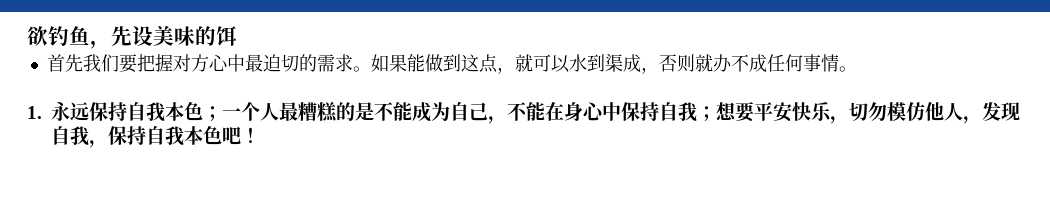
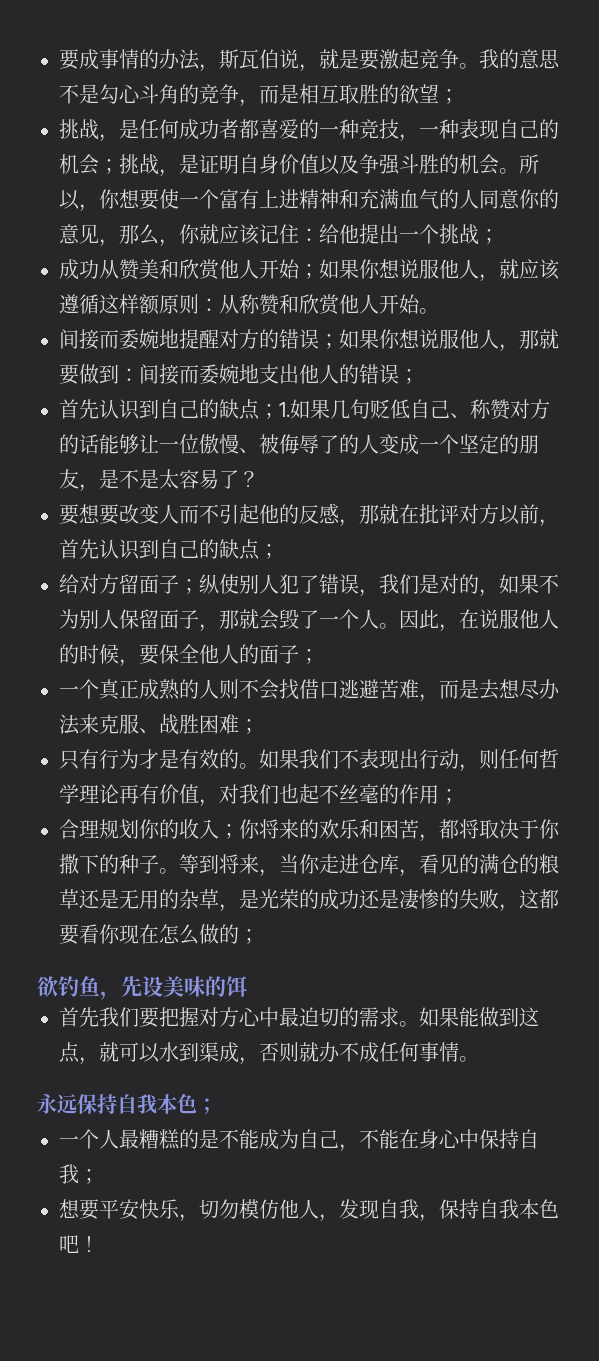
(27, 36) none -> [59,49,560,72] [59,84,459,107] [59,119,559,142] [59,154,539,177] [59,189,559,212] [59,224,499,247] [59,259,560,282] [59,294,439,315] [59,329,559,352] [59,364,419,385] [59,399,550,420] [59,434,539,455] [59,469,259,492] [59,503,559,527] [59,539,279,560] [59,574,559,597] [59,609,559,632] [59,644,319,667] [59,679,560,702] [59,714,259,735] [59,749,559,772] [59,784,459,807] [59,819,560,842] [59,854,559,877] [59,889,559,912] [59,924,259,945] 要成事情的办法，斯瓦伯说，就是要激起竞争。我的意思不是勾心斗角的竞争，而是相互取胜的欲望； // 挑战，是任何成功者都喜爱的一种竞技，一种表现自己的机会；挑战，是证明自身价值以及争强斗胜的机会。所以，你想要使一个富有上进精神和充满血气的人同意你的意见，那么，你就应该记住：给他提出一个挑战； // 成功从赞美和欣赏他人开始；如果你想说服他人，就应该遵循这样额原则：从称赞和欣赏他人开始。 // 间接而委婉地提醒对方的错误；如果你想说服他人，那就要做到：间接而委婉地支出他人的错误； // 首先认识到自己的缺点；1.如果几句贬低自己、称赞对方的话能够让一位傲慢、被侮辱了的人变成一个坚定的朋友，是不是太容易了？ // 要想要改变人而不引起他的反感，那就在批评对方以前，首先认识到自己的缺点； // 给对方留面子；纵使别人犯了错误，我们是对的，如果不为别人保留面子，那就会毁了一个人。因此，在说服他人的时候，要保全他人的面子； // 一个真正成熟的人则不会找借口逃避苦难，而是去想尽办法来克服、战胜困难； // 只有行为才是有效的。如果我们不表现出行动，则任何哲学理论再有价值，对我们也起不丝毫的作用； // 合理规划你的收入；你将来的欢乐和困苦，都将取决于你撒下的种子。等到将来，当你走进仓库，看见的满仓的粮草还是无用的杂草，是光荣的成功还是凄惨的失败，这都要看你现在怎么做的； //
[27,106,42,119] 1. -> (479, 1059) none
(222, 113) none -> (217, 1106) //
(716, 113) none -> (99, 1176) //

